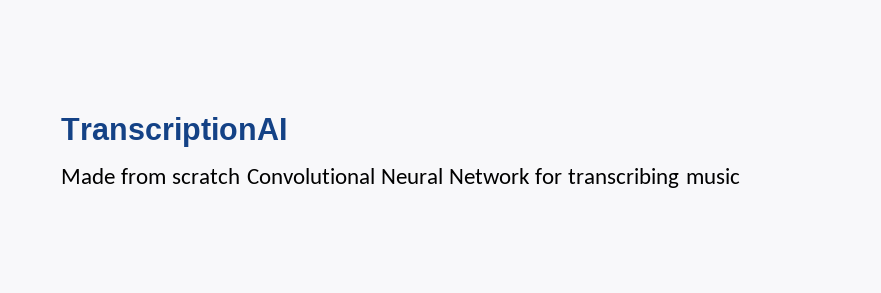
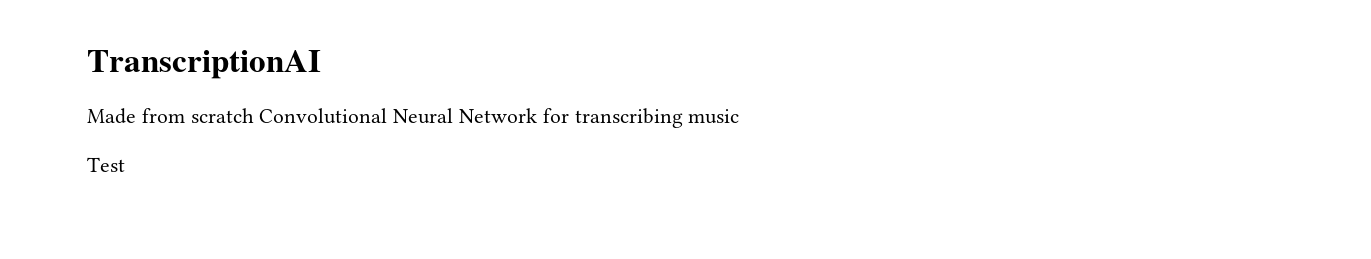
(740, 176) none -> [87,157,125,172] // Test

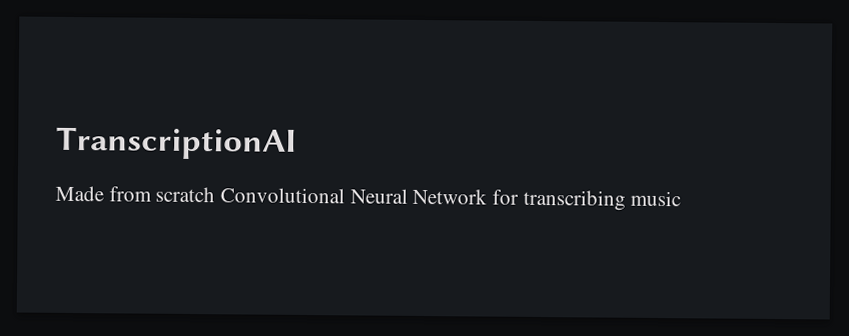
[87,157,125,172] // Test -> (682, 198) none

